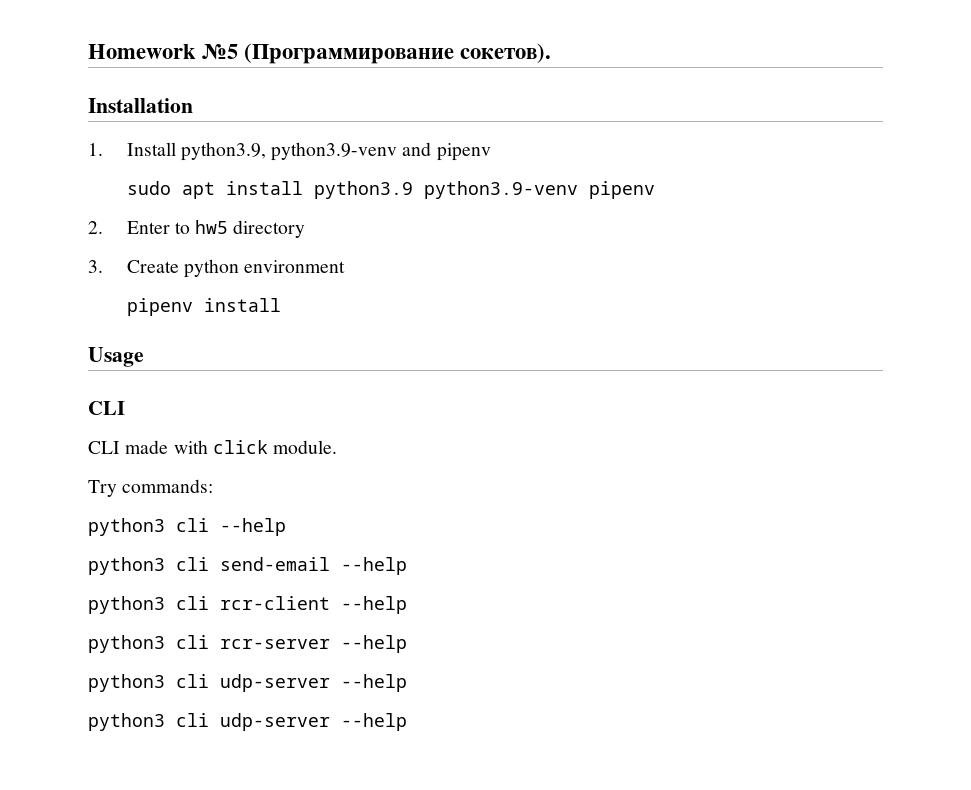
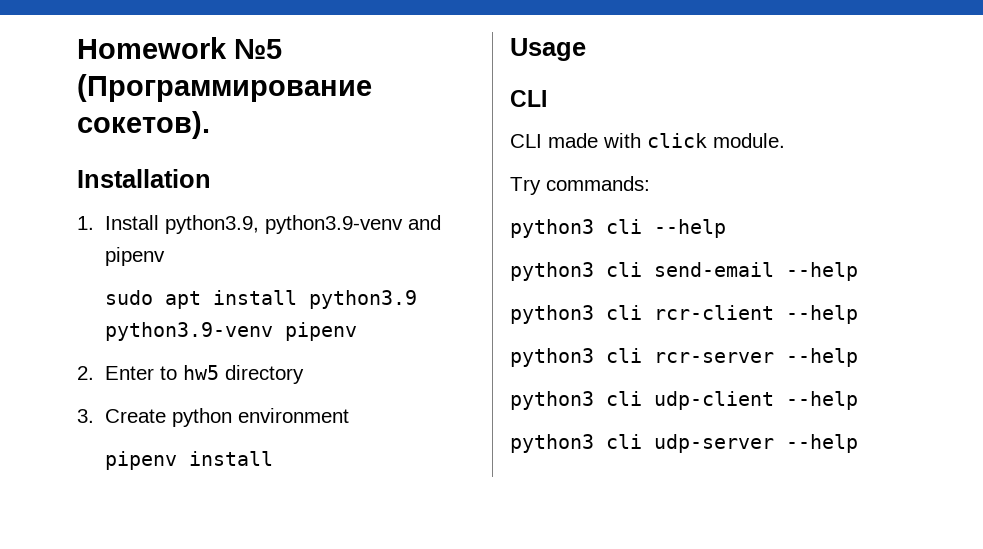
[220,674,330,692] udp-server -> [654,391,774,410] udp-client

